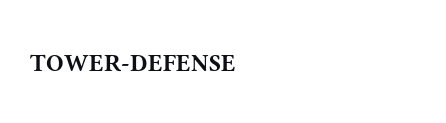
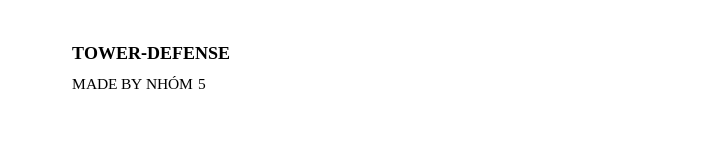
(236, 63) none -> [72,76,206,89] // MADE BY NHÓM 5

